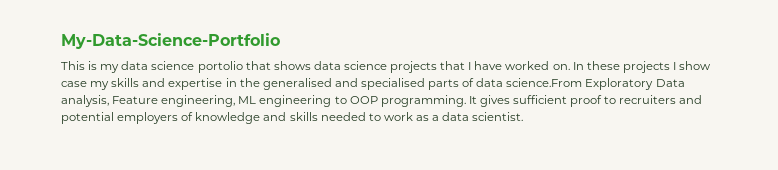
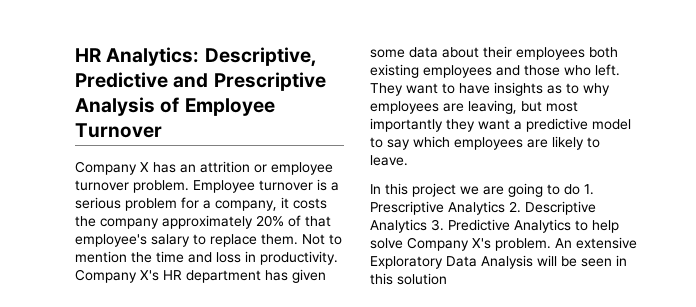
[61,33,280,49] [61,61,712,73] [61,78,685,90] [61,95,703,107] [61,112,524,124] My-Data-Science-Portfolio // This is my data science portolio that shows data science projects that I have worked on. In these projects I show case my skills and expertise in the generalised and specialised parts of data science.From Exploratory Data analysis, Feature engineering, ML engineering to OOP programming. It gives sufficient proof to recruiters and potential employers of knowledge and skills needed to work as a data scientist. -> [75,47,317,67] [75,72,326,91] [75,97,275,116] [75,123,162,138] [75,161,333,175] [75,179,339,193] [75,197,327,211] [75,215,331,229] [75,234,342,247] [75,251,338,265] [75,269,326,283] [370,46,618,60] [370,64,620,78] [370,82,610,96] [370,100,578,114] [370,118,631,132] [370,136,600,150] [370,155,408,166] [370,183,594,197] [370,201,596,215] [370,219,619,233] [370,237,637,251] [370,255,627,269] [370,273,447,285] HR Analytics: Descriptive, Predictive and Prescriptive Analysis of Employee Turnover // Company X has an attrition or employee turnover problem. Employee turnover is a serious problem for a company, it costs the company approximately 20% of that employee's salary to replace them. Not to mention the time and loss in productivity. Company X's HR department has given some data about their employees both existing employees and those who left. They want to have insights as to why employees are leaving, but most importantly they want a predictive model to say which employees are likely to leave. // In this project we are going to do 1. Prescriptive Analytics 2. Descriptive Analytics 3. Predictive Analytics to help solve Company X's problem. An extensive Exploratory Data Analysis will be seen in this solution

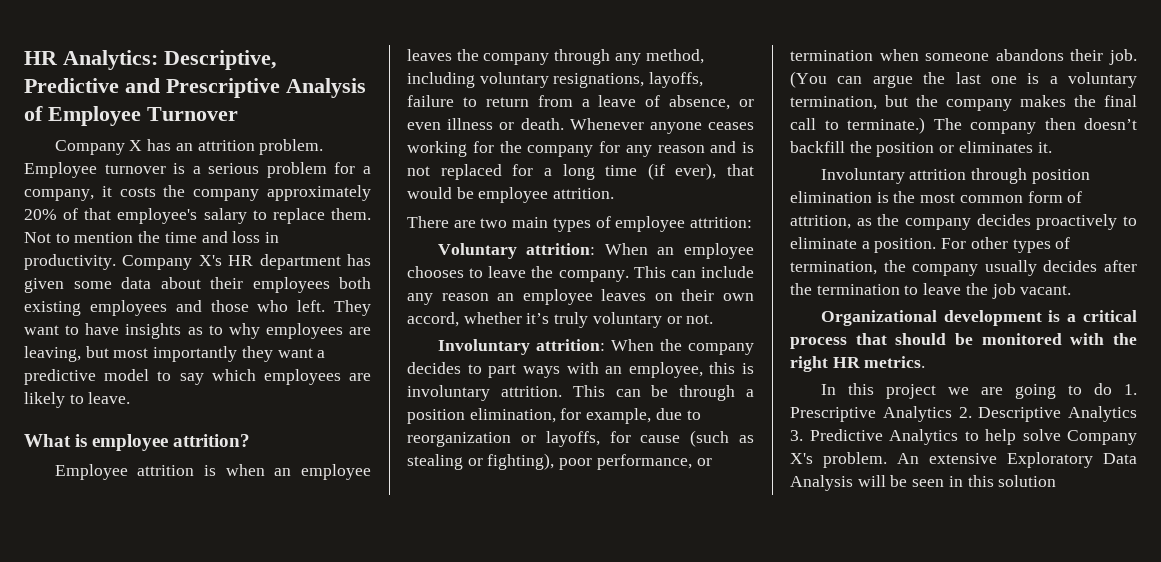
[254,162,333,175] [75,180,129,191] or employee turnover -> (255, 145) none
(408, 160) none -> [24,434,251,451] [54,464,372,480] [407,49,704,65] [407,72,704,88] [407,95,754,110] [407,118,754,134] [407,141,754,157] [407,163,754,180] [407,187,615,203] [407,216,753,232] [437,243,754,259] [407,266,754,282] [407,289,754,305] [407,312,714,328] [437,339,754,355] [407,362,754,378] [407,385,754,401] [407,408,701,424] [407,430,754,447] [407,453,712,470] [790,49,1137,65] [790,71,1137,88] [790,95,1137,111] [790,117,1137,134] [790,141,1052,157] [820,168,1090,184] [790,191,1083,203] [790,214,1137,230] [790,237,1071,253] [790,260,1137,276] [790,283,1072,299] [820,310,1137,326] [790,333,1137,349] [790,356,926,372] // What is employee attrition? // Employee attrition is when an employee leaves the company through any method, including voluntary resignations, layoffs, failure to return from a leave of absence, or even illness or death. Whenever anyone ceases working for the company for any reason and is not replaced for a long time (if ever), that would be employee attrition. // There are two main types of employee attrition: // Voluntary attrition: When an employee chooses to leave the company. This can include any reason an employee leaves on their own accord, whether it’s truly voluntary or not. // Involuntary attrition: When the company decides to part ways with an employee, this is involuntary attrition. This can be through a position elimination, for example, due to reorganization or layoffs, for cause (such as stealing or fighting), poor performance, or termination when someone abandons their job. (You can argue the last one is a voluntary termination, but the company makes the final call to terminate.) The company then doesn’t backfill the position or eliminates it. // Involuntary attrition through position elimination is the most common form of attrition, as the company decides proactively to eliminate a position. For other types of termination, the company usually decides after the termination to leave the job vacant. // Organizational development is a critical process that should be monitored with the right HR metrics.

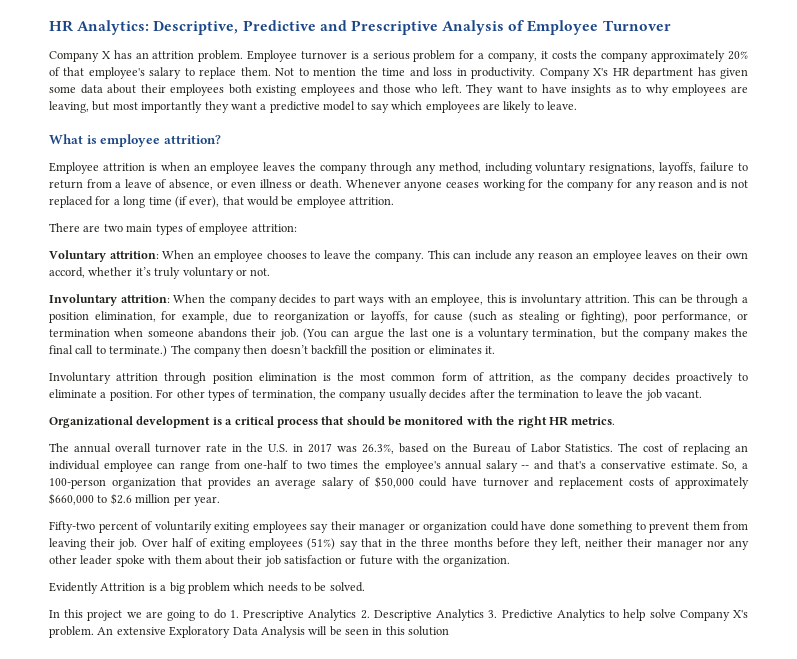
(926, 362) none -> [49,443,749,455] [49,460,748,472] [49,476,749,489] [49,493,220,506] [49,521,748,533] [49,538,749,550] [49,555,510,567] [49,582,365,594] // The annual overall turnover rate in the U.S. in 2017 was 26.3%, based on the Bureau of Labor Statistics. The cost of replacing an individual employee can range from one-half to two times the employee's annual salary -- and that's a conservative estimate. So, a 100-person organization that provides an average salary of $50,000 could have turnover and replacement costs of approximately $660,000 to $2.6 million per year. // Fifty-two percent of voluntarily exiting employees say their manager or organization could have done something to prevent them from leaving their job. Over half of exiting employees (51%) say that in the three months before they left, neither their manager nor any other leader spoke with them about their job satisfaction or future with the organization. // Evidently Attrition is a big problem which needs to be solved.

